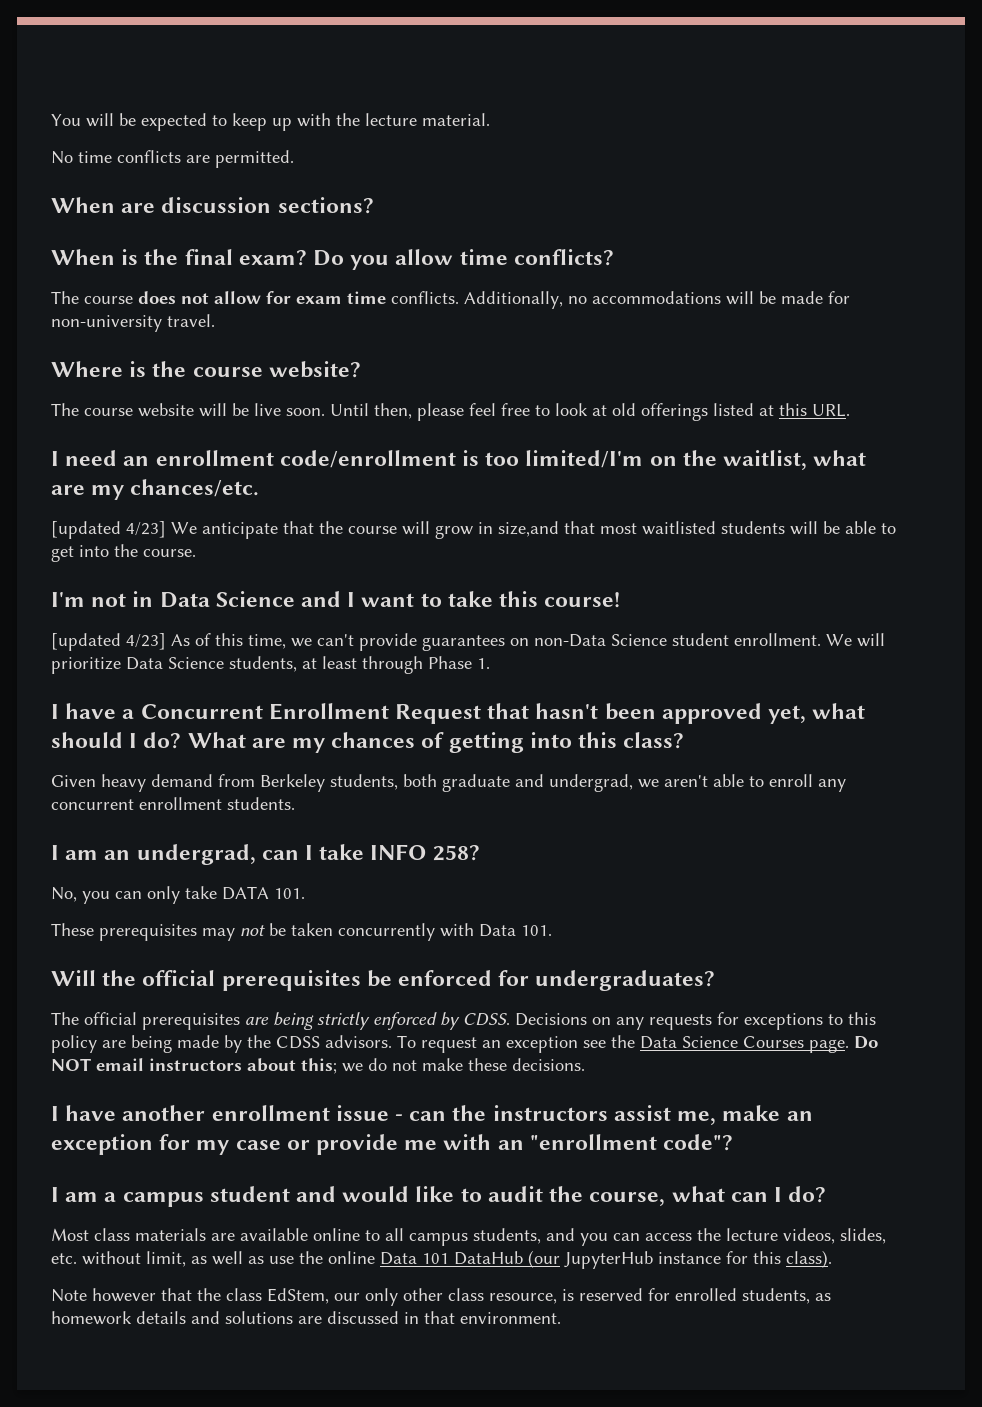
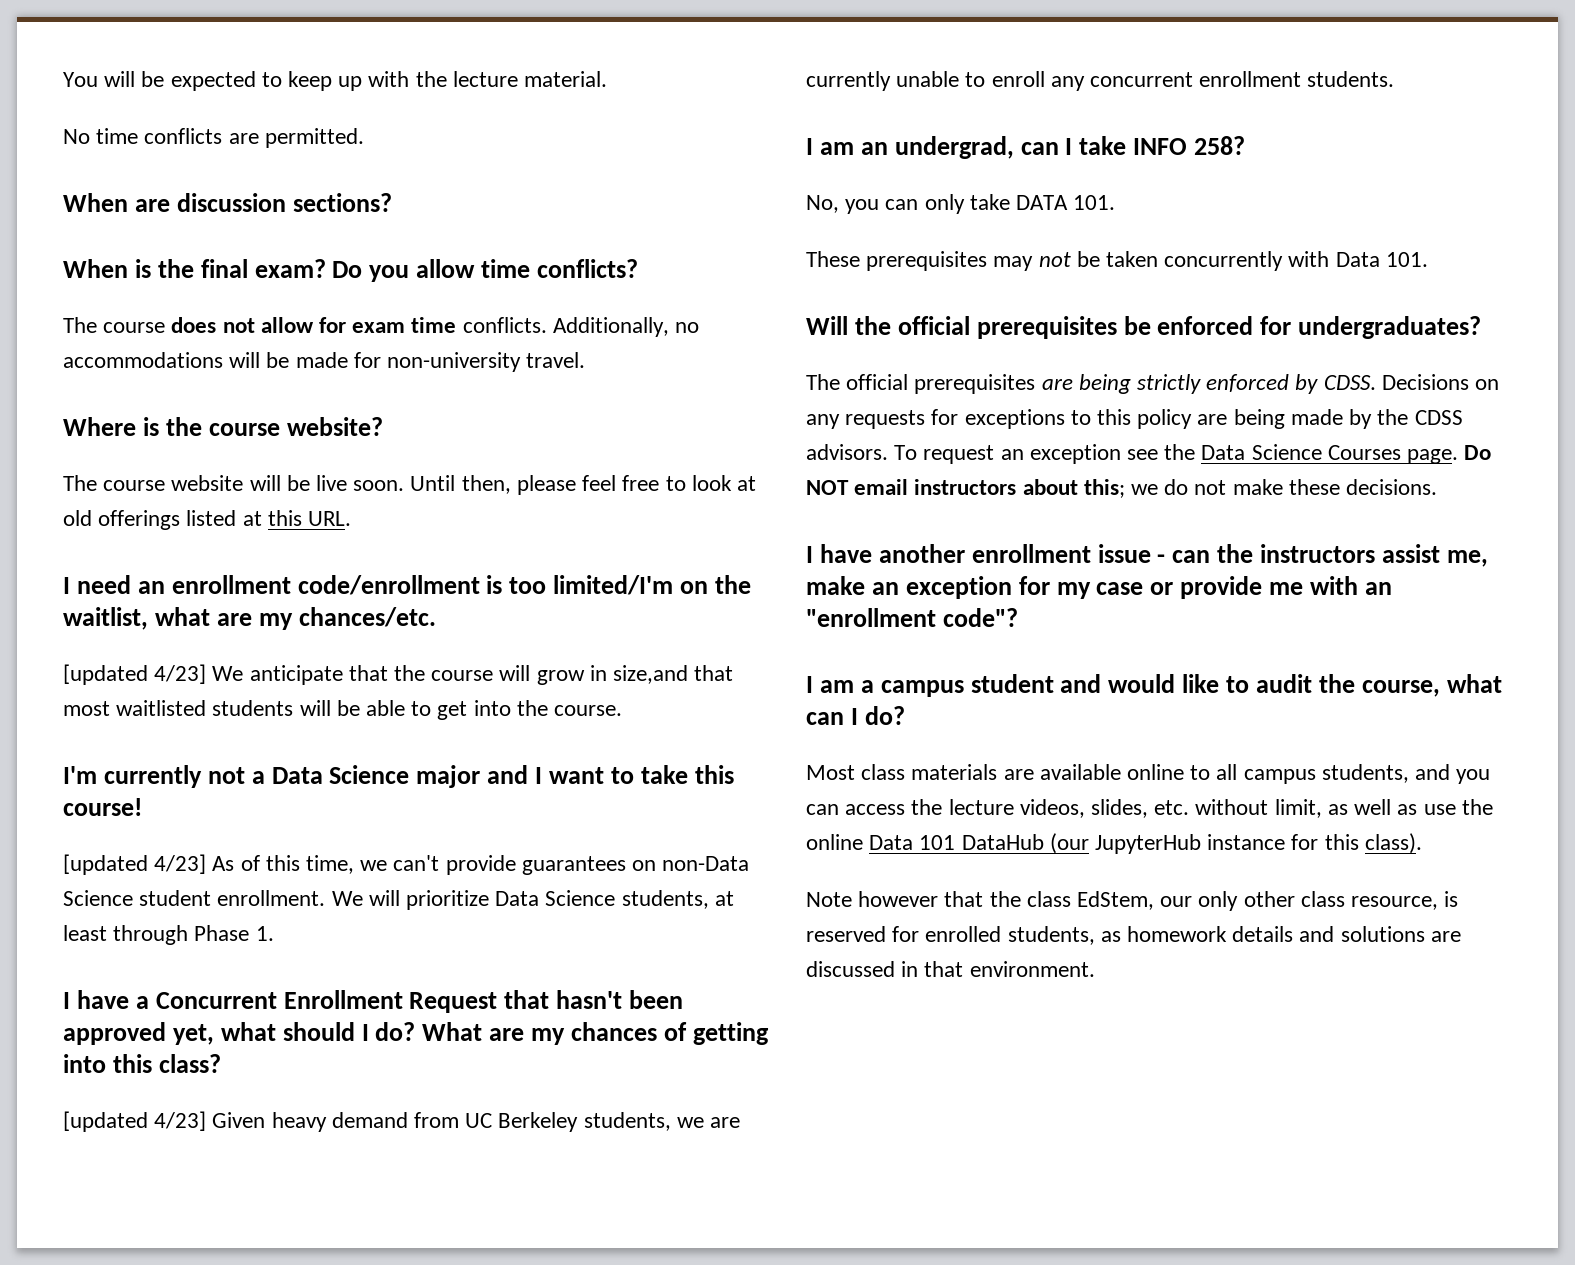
[91,591,295,608] not in Data Science -> [103,765,481,788] currently not a Data Science major
(685, 740) none -> [63,1111,207,1132] [updated 4/23]
(255, 780) none -> [465,1113,493,1128] UC
[403,774,744,792] both graduate and undergrad, we aren't able -> [676,1117,741,1128] [806,71,960,91] we are currently unable

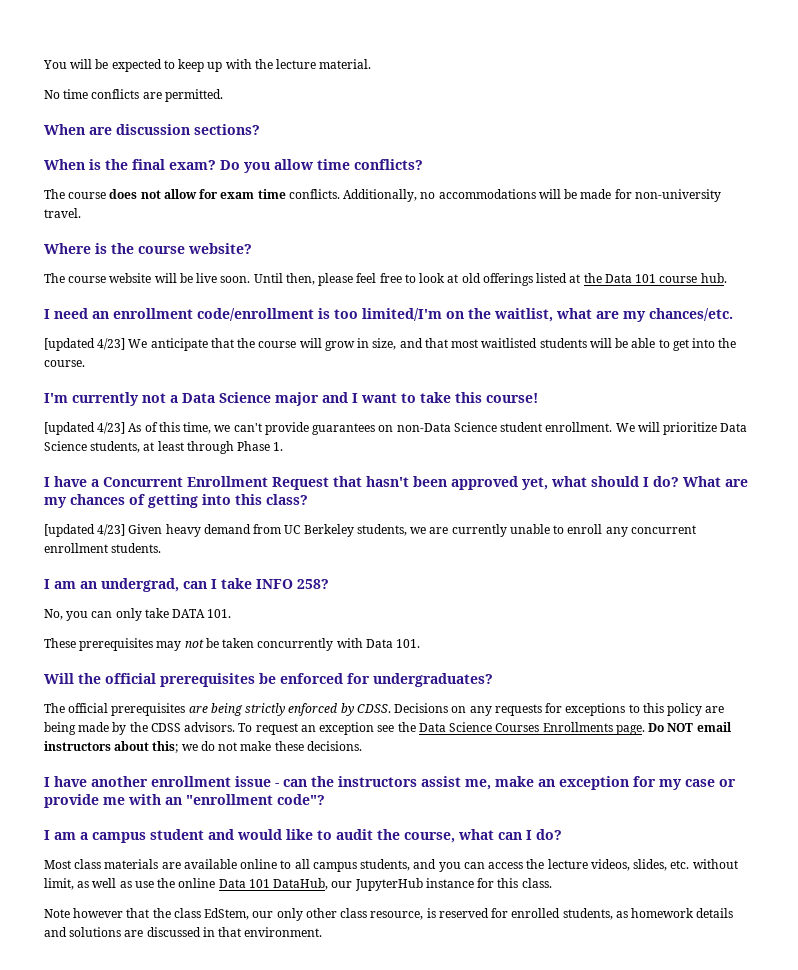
[267,510,352,526] this URL. -> [583,273,727,283] the Data 101 course hub.
[613,665,689,684] size,and -> [372,338,423,350] size, and
(1401, 452) none -> [542,722,613,732] Enrollments
[961,833,1089,854] DataHub (our -> [273,878,353,890] DataHub, our
[1364,833,1422,854] class). -> [521,878,552,888] class.

